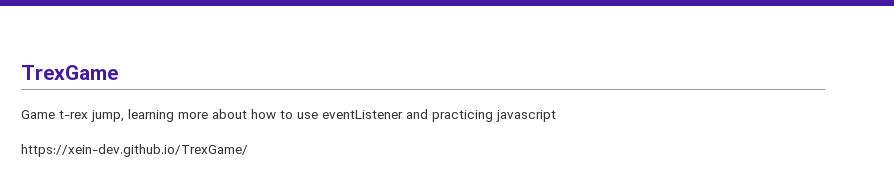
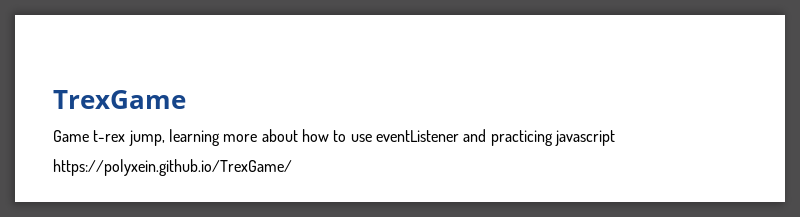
[21,144,248,157] https://xein-dev.github.io/TrexGame/ -> [53,159,292,176] https://polyxein.github.io/TrexGame/

